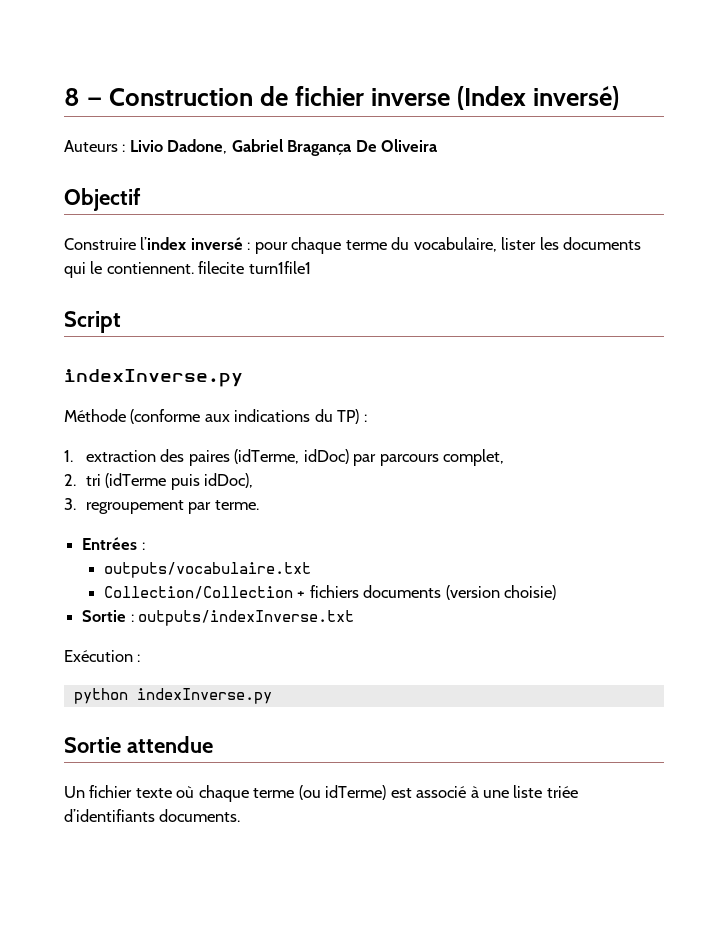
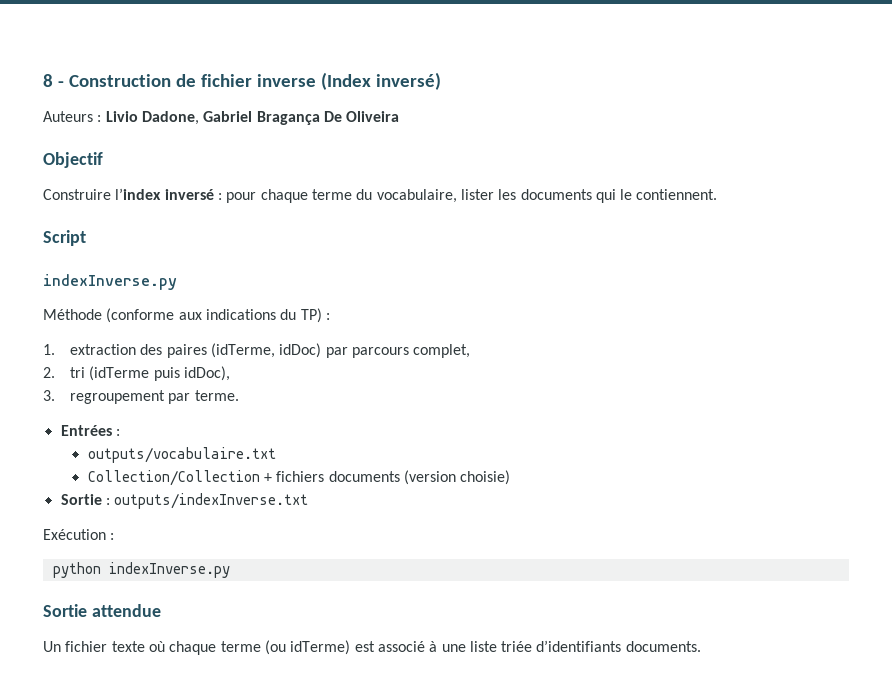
[87,97,103,106] — -> [57,81,64,87] -
[198,261,311,274] filecite turn1file1 -> (718, 194) none

